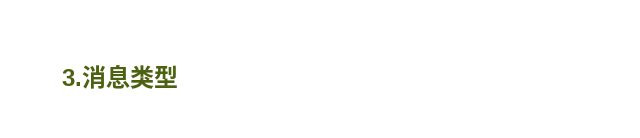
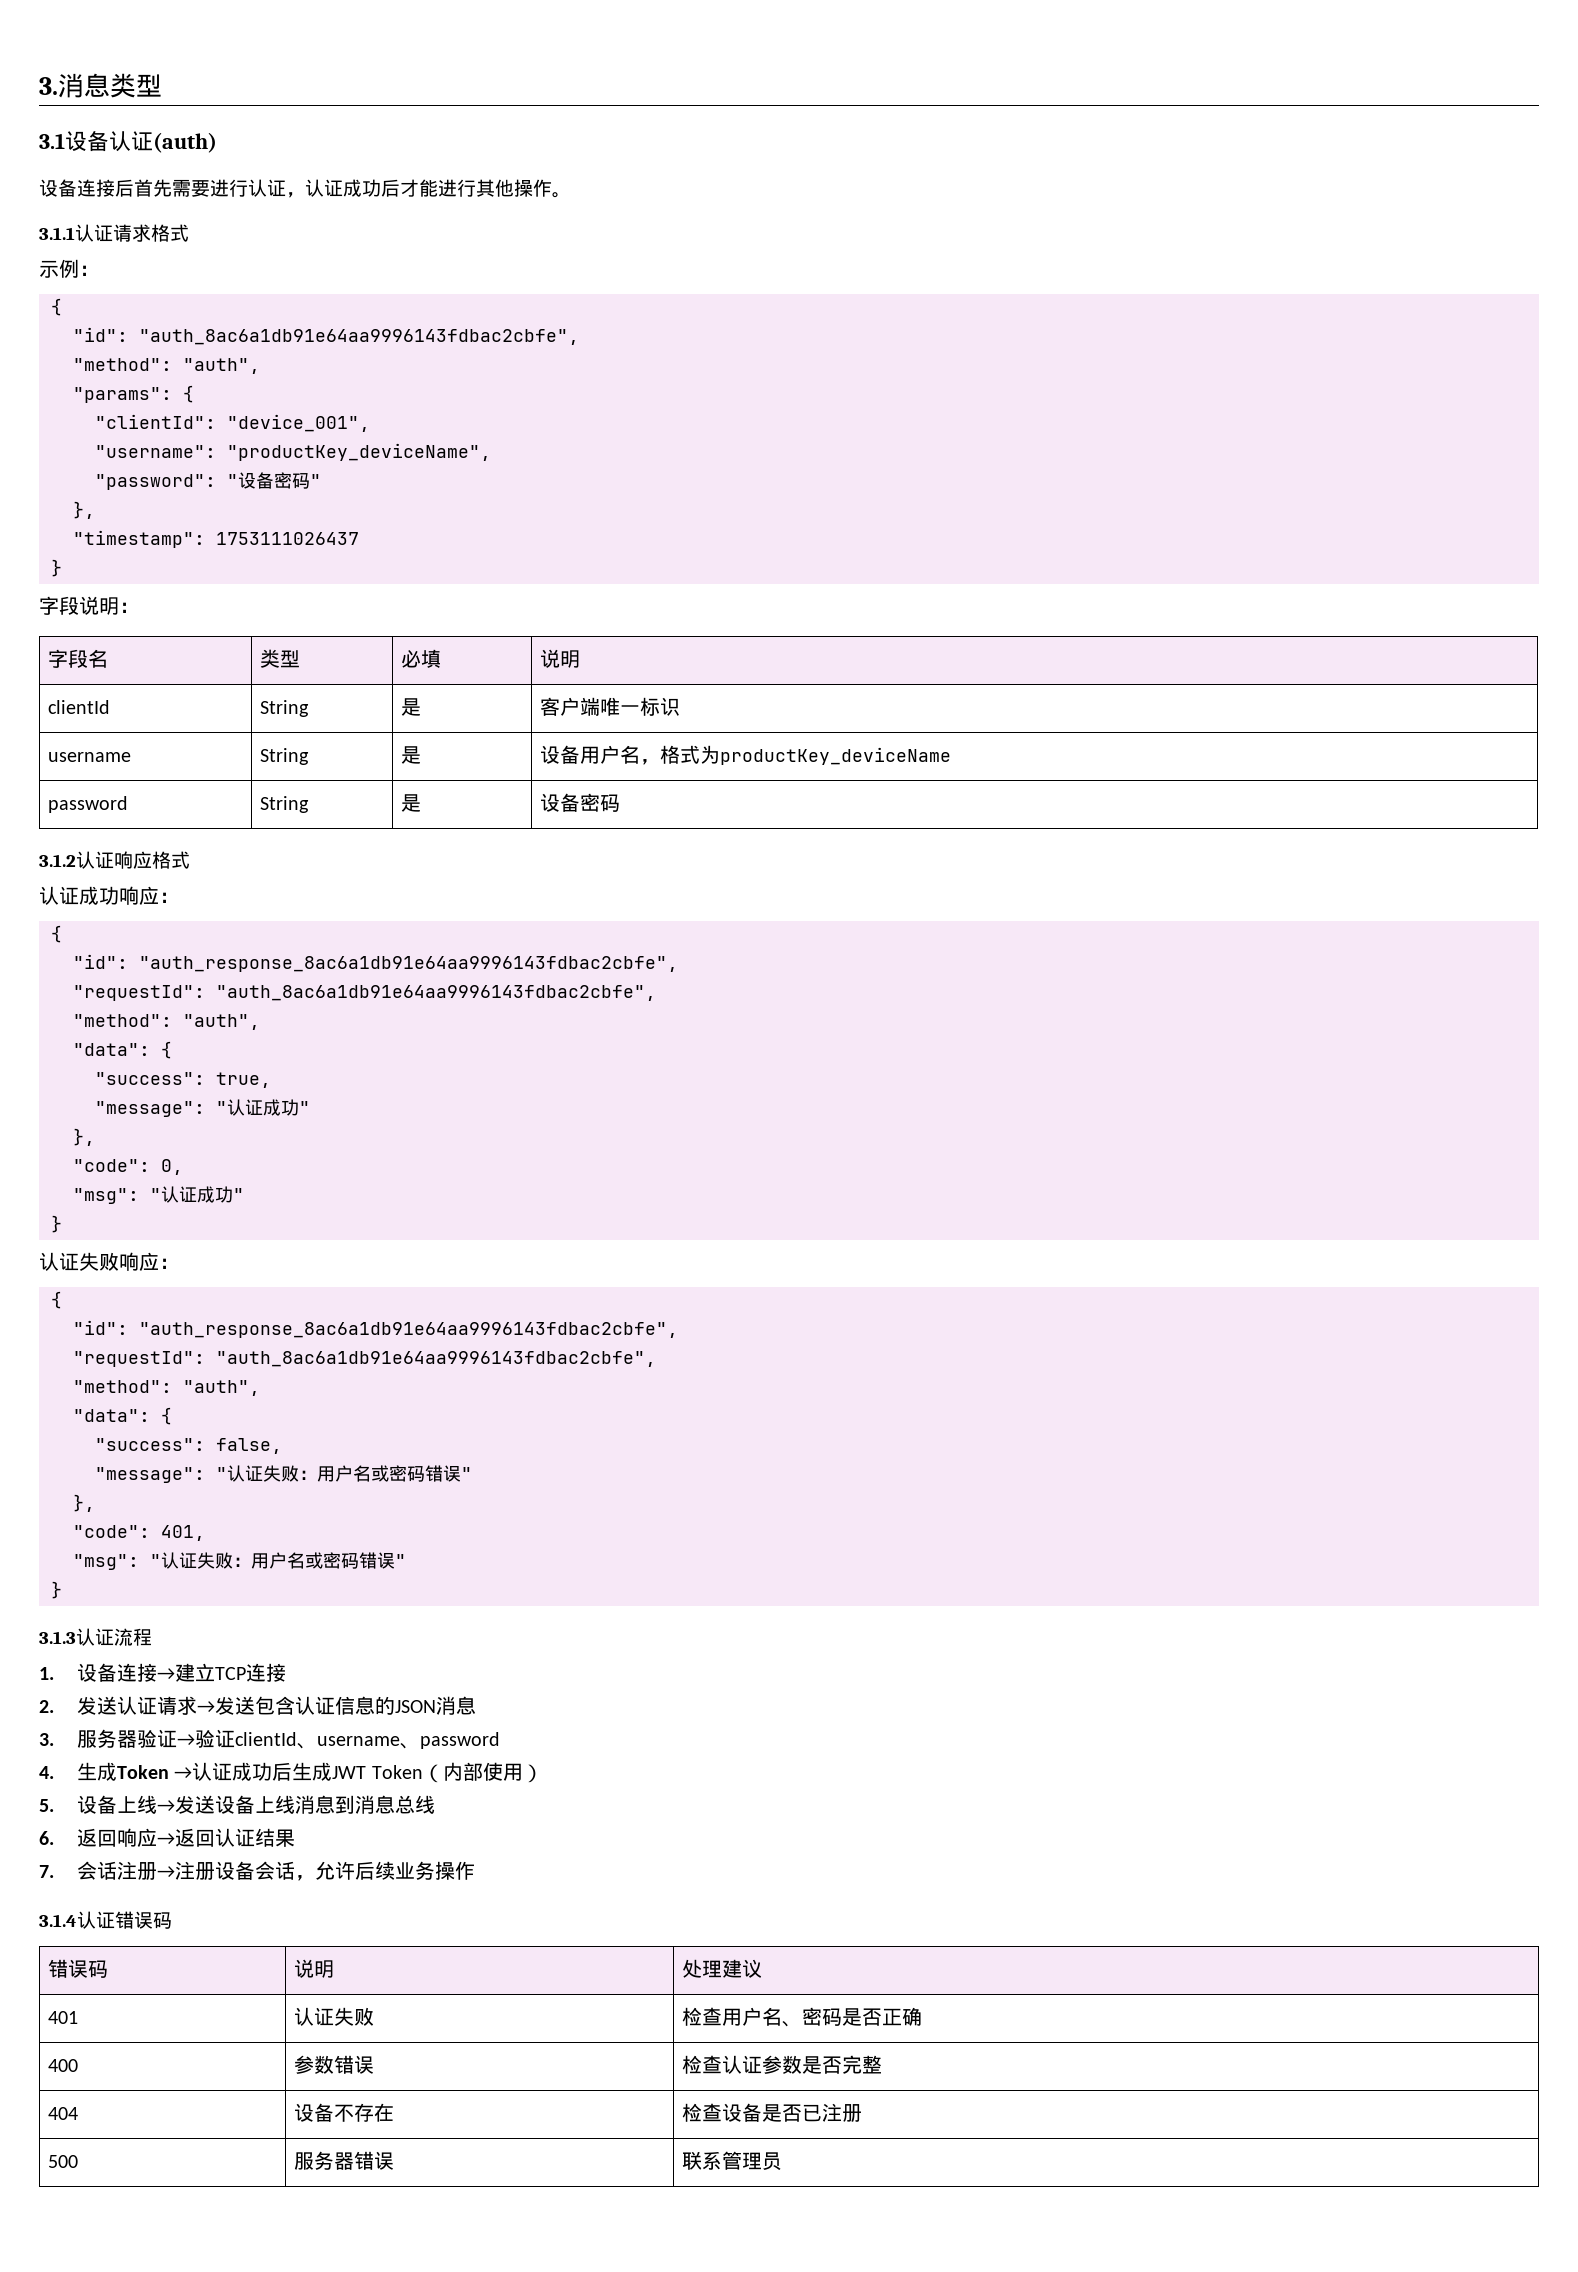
(178, 76) none -> [39,131,217,153] [39,179,571,198] [39,224,189,242] [39,259,99,278] [51,298,62,316] [73,327,579,345] [73,358,260,374] [73,385,194,403] [95,414,370,432] [95,443,491,461] [95,472,321,490] [73,501,95,519] [73,530,359,548] [51,559,62,577] [39,596,139,615] [48,649,109,668] [260,649,301,668] [401,649,442,668] [540,649,581,668] [48,700,111,714] [260,700,310,717] [401,698,422,716] [540,697,681,716] [48,752,132,762] [260,748,310,765] [401,746,422,764] [540,745,952,765] [48,796,129,813] [260,796,310,813] [401,794,422,812] [540,793,621,812] [39,851,190,869] [39,886,179,905] [51,925,62,943] [73,954,678,972] [73,985,656,1001] [73,1014,260,1030] [73,1041,172,1059] [95,1072,271,1088] [95,1099,310,1117] [73,1128,95,1146] [73,1159,183,1175] [73,1186,244,1204] [51,1215,62,1233] [39,1252,179,1271] [51,1291,62,1309] [73,1320,678,1338] [73,1351,656,1367] [73,1380,260,1396] [73,1407,172,1425] [95,1438,282,1454] [95,1465,472,1483] [73,1494,95,1512] [73,1525,205,1541] [73,1552,406,1570] [51,1581,62,1599] [39,1628,152,1646] [39,1663,286,1682] [39,1696,476,1715] [39,1729,500,1749] [39,1762,543,1783] [39,1795,435,1814] [39,1828,295,1847] [39,1861,475,1881] [39,1911,172,1929] [48,1959,109,1978] [294,1959,335,1978] [682,1959,763,1978] [48,2011,79,2024] [294,2007,375,2026] [682,2007,923,2027] [48,2059,79,2072] [294,2055,375,2074] [682,2055,883,2074] [48,2107,79,2120] [294,2103,395,2122] [682,2103,863,2122] [48,2155,79,2168] [294,2151,395,2170] [682,2151,783,2171] // 3.1设备认证(auth) // 设备连接后首先需要进行认证，认证成功后才能进行其他操作。 // 3.1.1认证请求格式 // 示例： // { // "id": "auth_8ac6a1db91e64aa9996143fdbac2cbfe", // "method": "auth", // "params": { // "clientId": "device_001", // "username": "productKey_deviceName", // "password": "设备密码" // }, // "timestamp": 1753111026437 // } // 字段说明： // 字段名 | 类型 | 必填 | 说明 // clientId | String | 是 | 客户端唯一标识 // username | String | 是 | 设备用户名，格式为productKey_deviceName // password | String | 是 | 设备密码 // 3.1.2认证响应格式 // 认证成功响应： // { // "id": "auth_response_8ac6a1db91e64aa9996143fdbac2cbfe", // "requestId": "auth_8ac6a1db91e64aa9996143fdbac2cbfe", // "method": "auth", // "data": { // "success": true, // "message": "认证成功" // }, // "code": 0, // "msg": "认证成功" // } // 认证失败响应： // { // "id": "auth_response_8ac6a1db91e64aa9996143fdbac2cbfe", // "requestId": "auth_8ac6a1db91e64aa9996143fdbac2cbfe", // "method": "auth", // "data": { // "success": false, // "message": "认证失败：用户名或密码错误" // }, // "code": 401, // "msg": "认证失败：用户名或密码错误" // } // 3.1.3认证流程 // 1.设备连接→建立TCP连接 // 2.发送认证请求→发送包含认证信息的JSON消息 // 3.服务器验证→验证clientId、username、password // 4.生成Token →认证成功后生成JWT Token（内部使用） // 5.设备上线→发送设备上线消息到消息总线 // 6.返回响应→返回认证结果 // 7.会话注册→注册设备会话，允许后续业务操作 // 3.1.4认证错误码 // 错误码 | 说明 | 处理建议 // 401 | 认证失败 | 检查用户名、密码是否正确 // 400 | 参数错误 | 检查认证参数是否完整 // 404 | 设备不存在 | 检查设备是否已注册 // 500 | 服务器错误 | 联系管理员

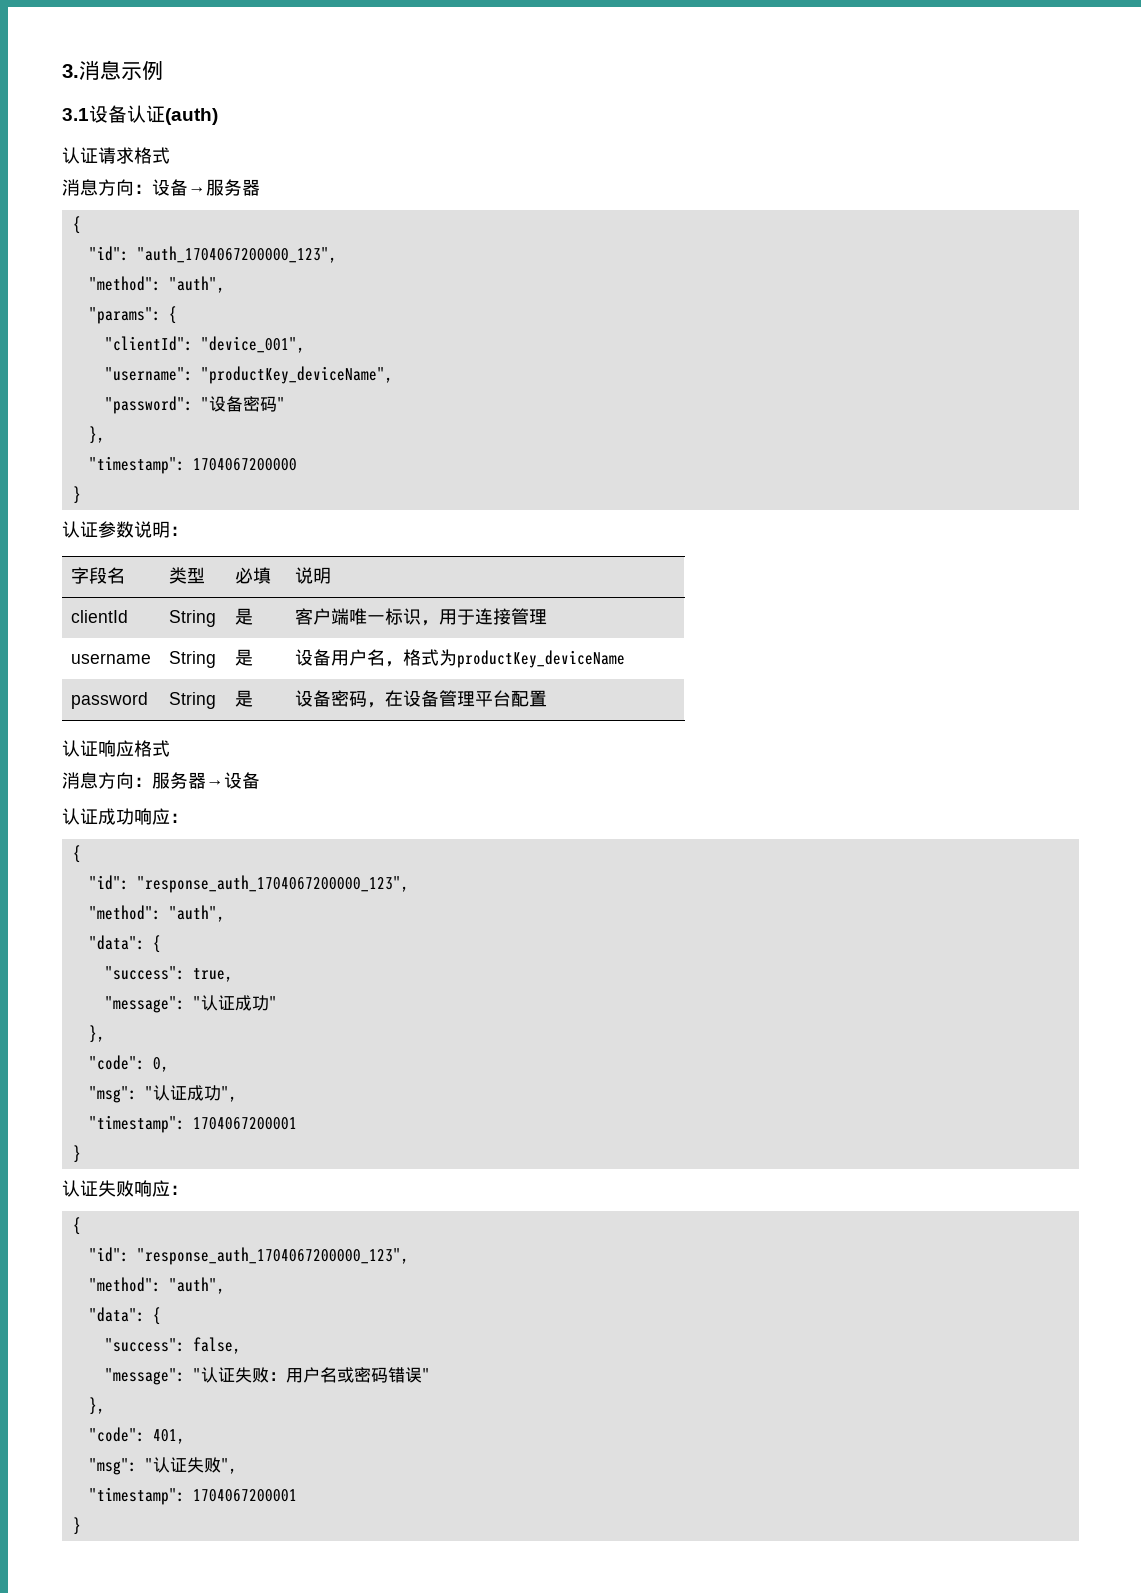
[110,73,162,98] 类型 -> [121,61,163,81] 示例
[39,179,571,198] [39,227,75,240] 设备连接后首先需要进行认证，认证成功后才能进行其他操作。 // 3.1.1 -> (218, 116) none
[39,259,99,278] [51,298,62,316] [73,327,579,345] 示例： // { // "id": "auth_8ac6a1db91e64aa9996143fdbac2cbfe", -> [62,179,260,196] [72,216,81,234] [88,246,337,263] 消息方向：设备→服务器 // { // "id": "auth_1704067200000_123",
[216,532,359,545] [51,559,62,577] [39,596,79,615] 1753111026437 // } // 字段 -> [192,458,297,471] [72,486,81,504] [62,521,134,538] 1704067200000 // } // 认证参数
(681, 706) none -> [420,608,547,626] ，用于连接管理
[39,851,190,869] // 3.1.2认证响应格式 -> [366,690,547,708] [62,740,170,757] [62,772,260,789] ，在设备管理平台配置 // 认证响应格式 // 消息方向：服务器→设备
[139,956,678,972] [73,985,656,1001] "auth_response_8ac6a1db91e64aa9996143fdbac2cbfe", // "requestId": "auth_8ac6a1db91e64aa9996143fdbac2cbfe", -> [136,875,409,893] "response_auth_1704067200000_123",
[233,1188,244,1201] " -> [220,1086,237,1102] [88,1115,297,1133] ", // "timestamp": 1704067200001
[139,1322,678,1338] [73,1351,656,1367] "auth_response_8ac6a1db91e64aa9996143fdbac2cbfe", // "requestId": "auth_8ac6a1db91e64aa9996143fdbac2cbfe", -> [136,1247,409,1265] "response_auth_1704067200000_123",
[233,1552,406,1569] [51,1581,62,1599] [39,1628,152,1646] [39,1663,286,1682] [39,1696,476,1715] [39,1729,500,1749] [39,1762,543,1783] [39,1795,435,1814] [39,1828,295,1847] [39,1861,475,1881] [39,1911,172,1929] [48,1959,109,1978] [294,1959,335,1978] [682,1959,763,1978] [48,2011,79,2024] [294,2007,375,2026] [682,2007,923,2027] [48,2059,79,2072] [294,2055,375,2074] [682,2055,883,2074] [48,2107,79,2120] [294,2103,395,2122] [682,2103,863,2122] [48,2155,79,2168] [294,2151,395,2170] [682,2151,783,2171] ：用户名或密码错误" // } // 3.1.3认证流程 // 1.设备连接→建立TCP连接 // 2.发送认证请求→发送包含认证信息的JSON消息 // 3.服务器验证→验证clientId、username、password // 4.生成Token →认证成功后生成JWT Token（内部使用） // 5.设备上线→发送设备上线消息到消息总线 // 6.返回响应→返回认证结果 // 7.会话注册→注册设备会话，允许后续业务操作 // 3.1.4认证错误码 // 错误码 | 说明 | 处理建议 // 401 | 认证失败 | 检查用户名、密码是否正确 // 400 | 参数错误 | 检查认证参数是否完整 // 404 | 设备不存在 | 检查设备是否已注册 // 500 | 服务器错误 | 联系管理员 -> [220,1458,237,1474] [88,1487,297,1505] [72,1517,81,1535] ", // "timestamp": 1704067200001 // }

